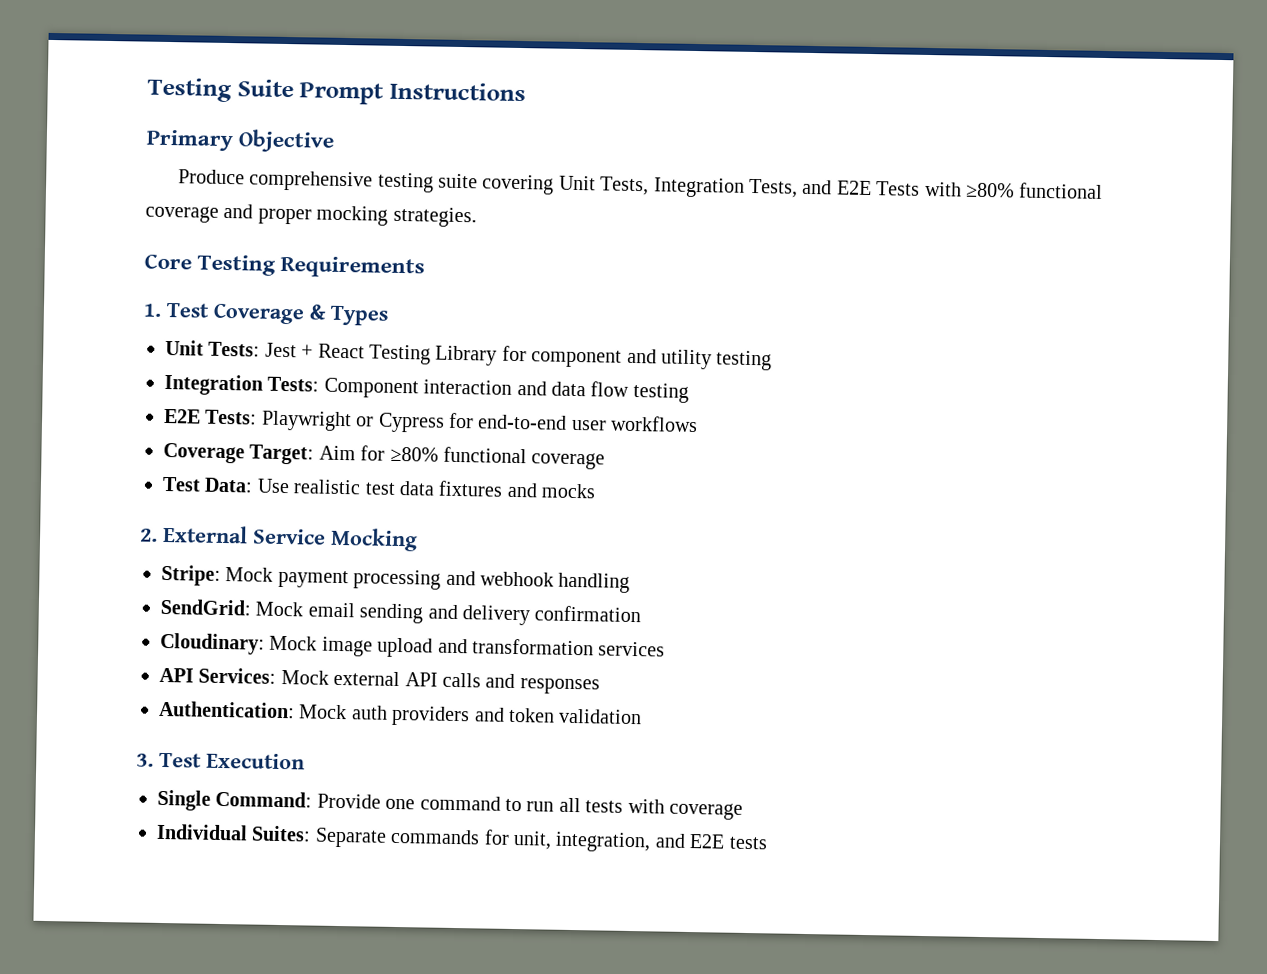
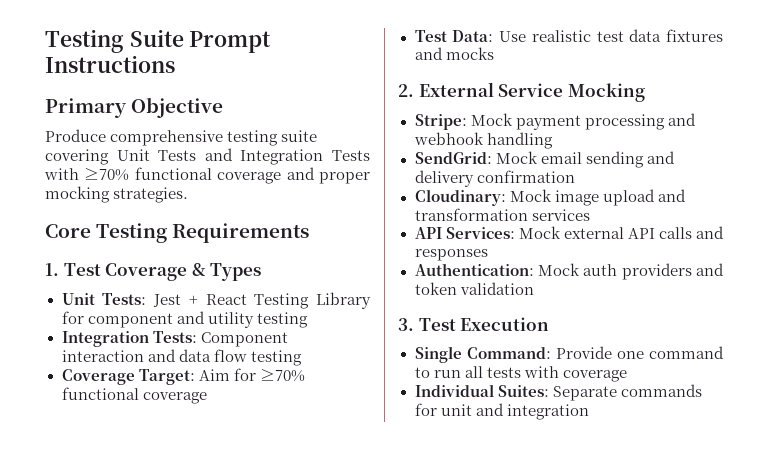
[599,176,872,198] Tests, Integration Tests, and E2E -> [158,148,324,165] Tests and Integration
[966,182,1016,198] ≥80% -> [84,168,130,181] ≥70%
[164,408,699,433] // E2E Tests: Playwright or Cypress for end-to-end user workflows -> (302, 358) none
[389,446,439,462] ≥80% -> [259,369,305,382] ≥70%
[512,830,768,853] unit, integration, and E2E tests -> [440,403,589,420] unit and integration

